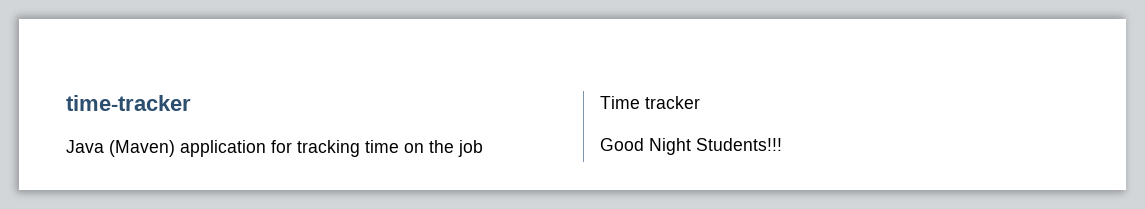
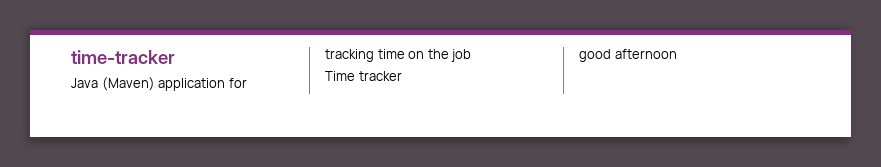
[600,138,782,155] Good Night Students!!! -> [579,49,677,62] good afternoon

